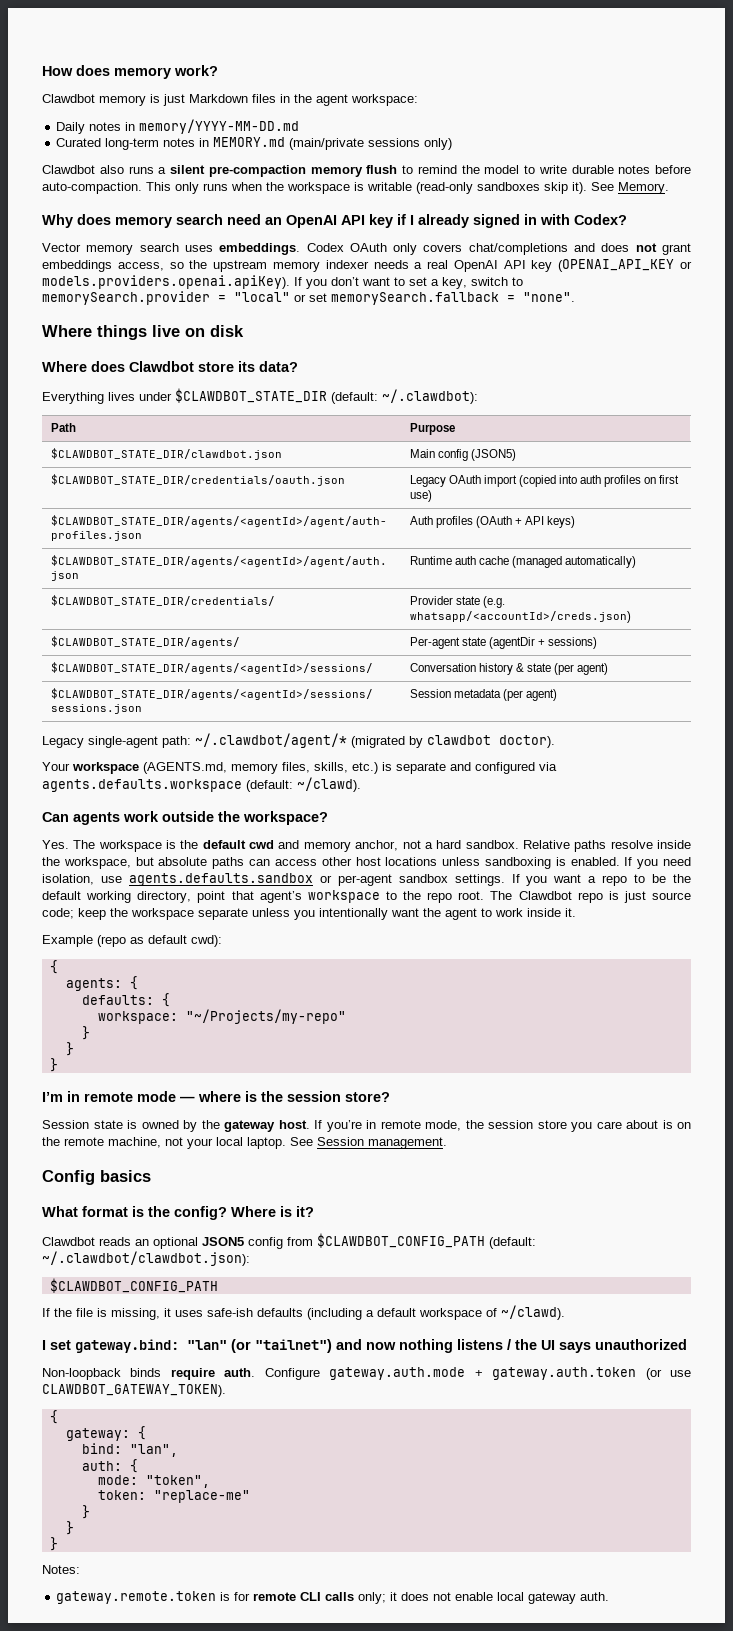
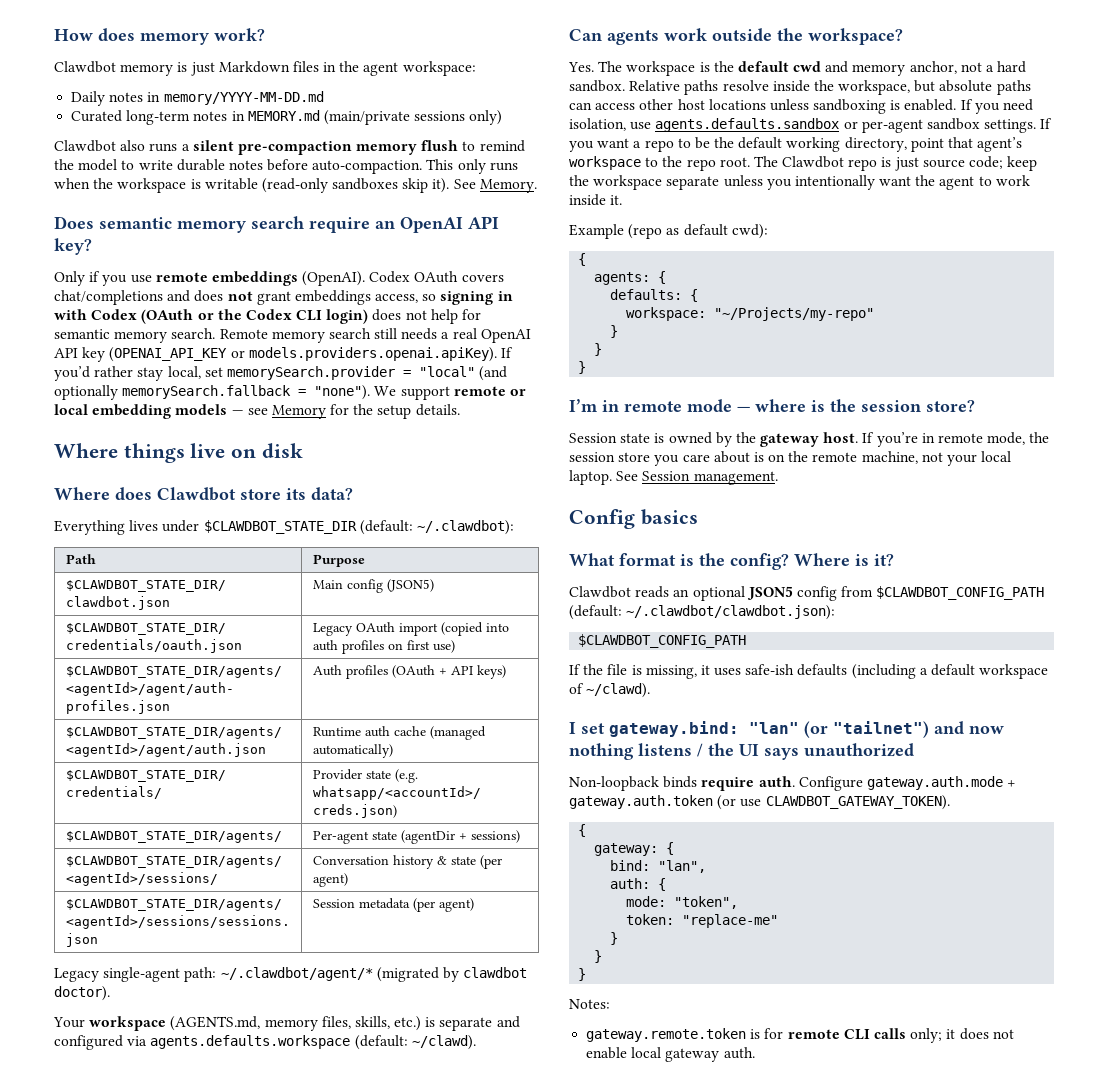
[42,214,261,228] Why does memory search need -> [54,216,370,233] Does semantic memory search require
[369,214,627,228] [42,243,301,255] key if I already signed in with Codex? // Vector memory search uses embeddings. -> [54,238,92,255] [54,271,366,286] key? // Only if you use remote embeddings (OpenAI).
[393,243,418,255] only -> (459, 277) none
[189,260,369,272] the upstream memory indexer -> [440,291,513,305] [54,309,482,324] [54,328,398,343] signing in with Codex (OAuth or the Codex CLI login) does not help for semantic memory search. Remote memory search still
[306,277,523,289] [42,291,575,305] you don’t want to set a key, switch to memorySearch.provider = "local" or set memorySearch.fallback = "none". -> [54,366,508,381] [54,385,526,400] [54,404,460,419] you’d rather stay local, set memorySearch.provider = "local" (and optionally memorySearch.fallback = "none"). We support remote or local embedding models — see Memory for the setup details.

